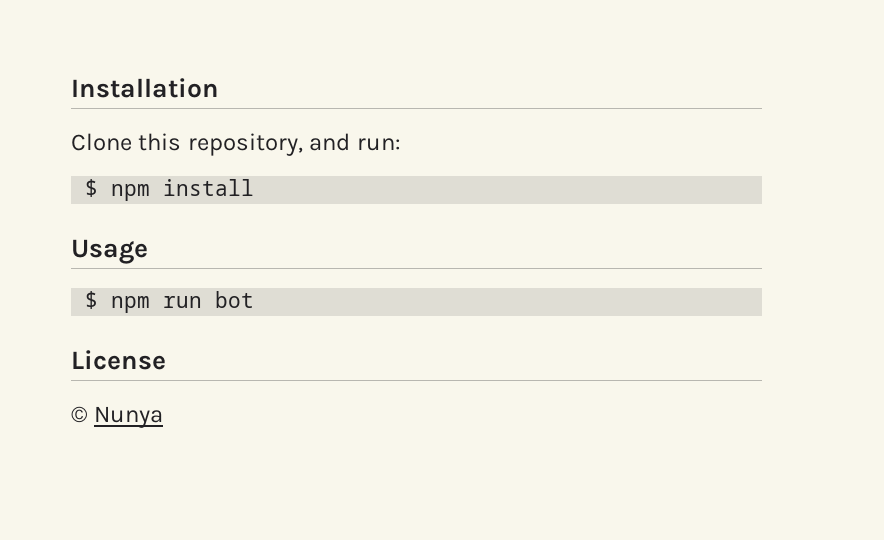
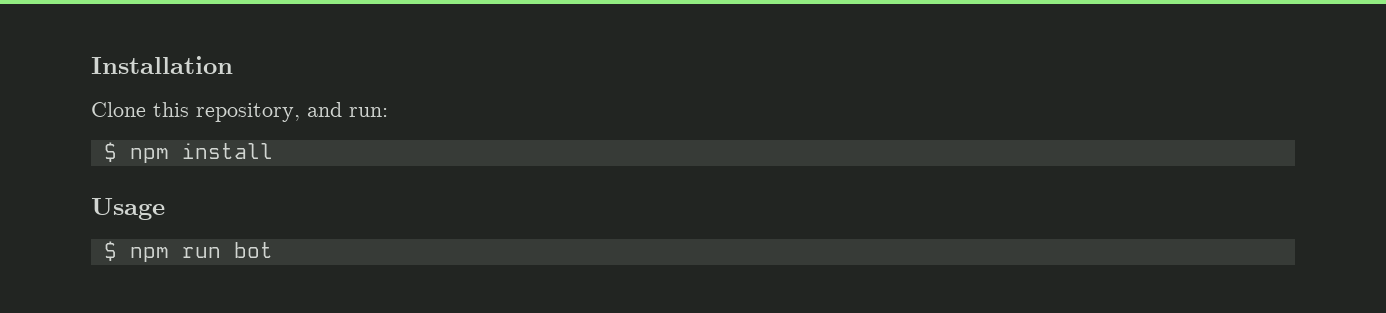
[71,350,166,370] [71,406,164,428] // License // © Nunya -> (273, 250) none

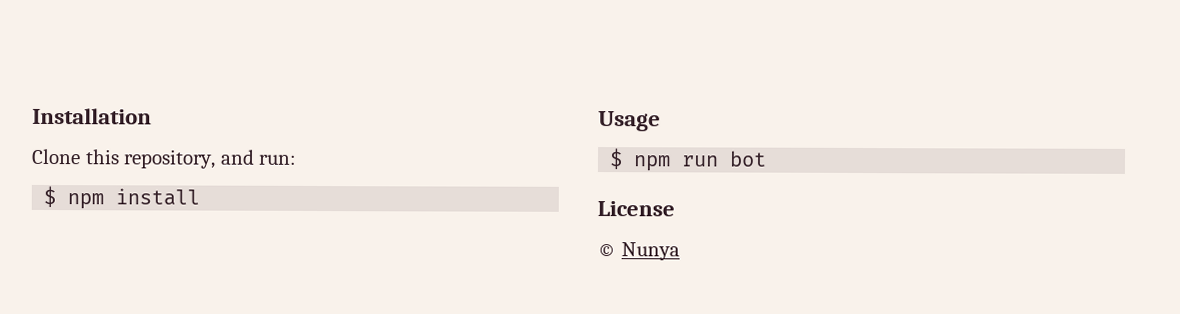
(273, 250) none -> [597,201,675,217] [597,242,680,261] // License // © Nunya

